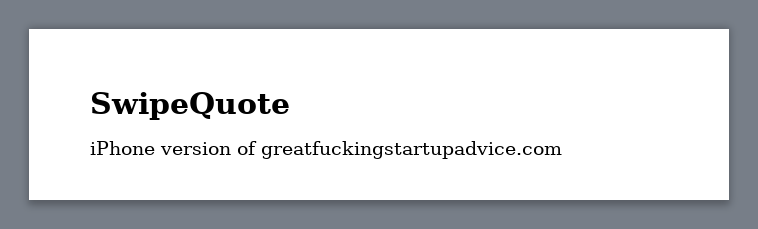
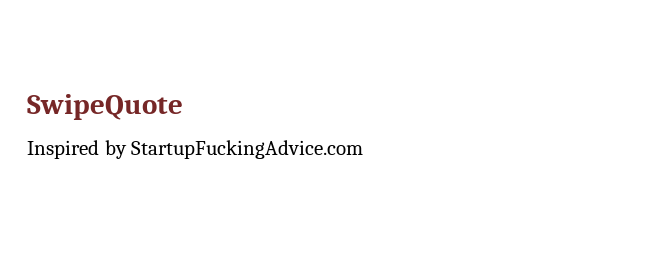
[90,141,562,159] iPhone version of greatfuckingstartupadvice.com -> [27,140,364,159] Inspired by StartupFuckingAdvice.com

